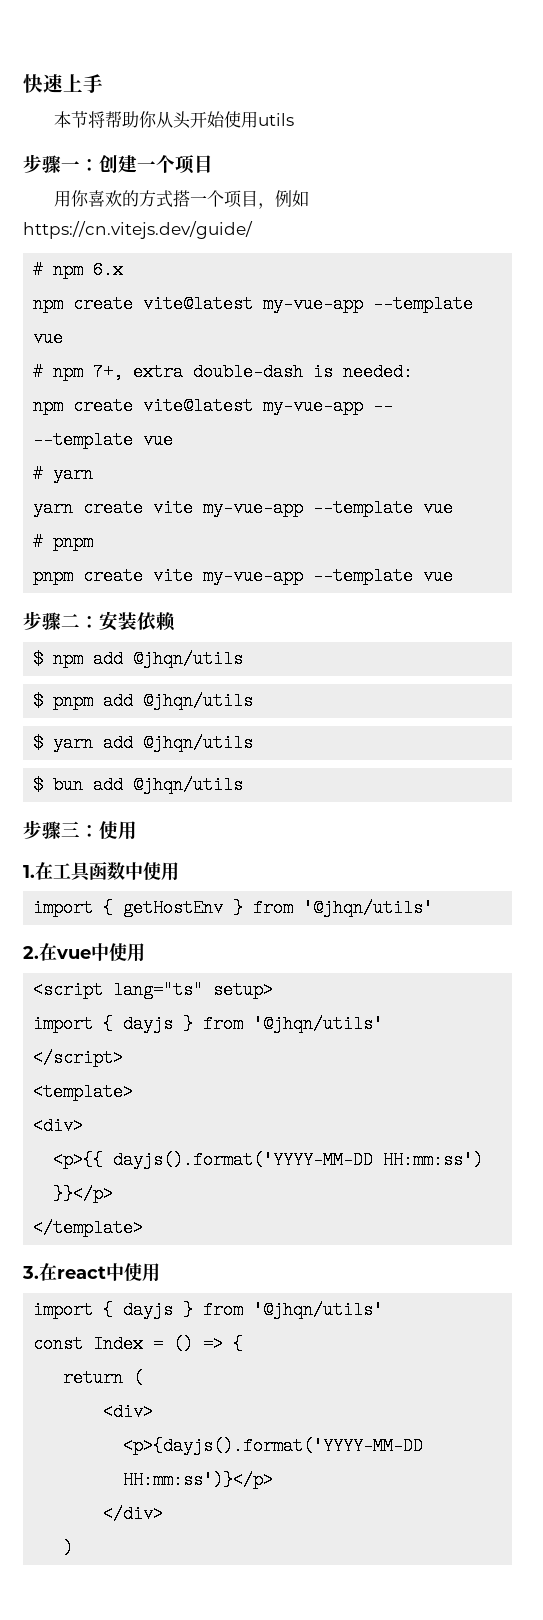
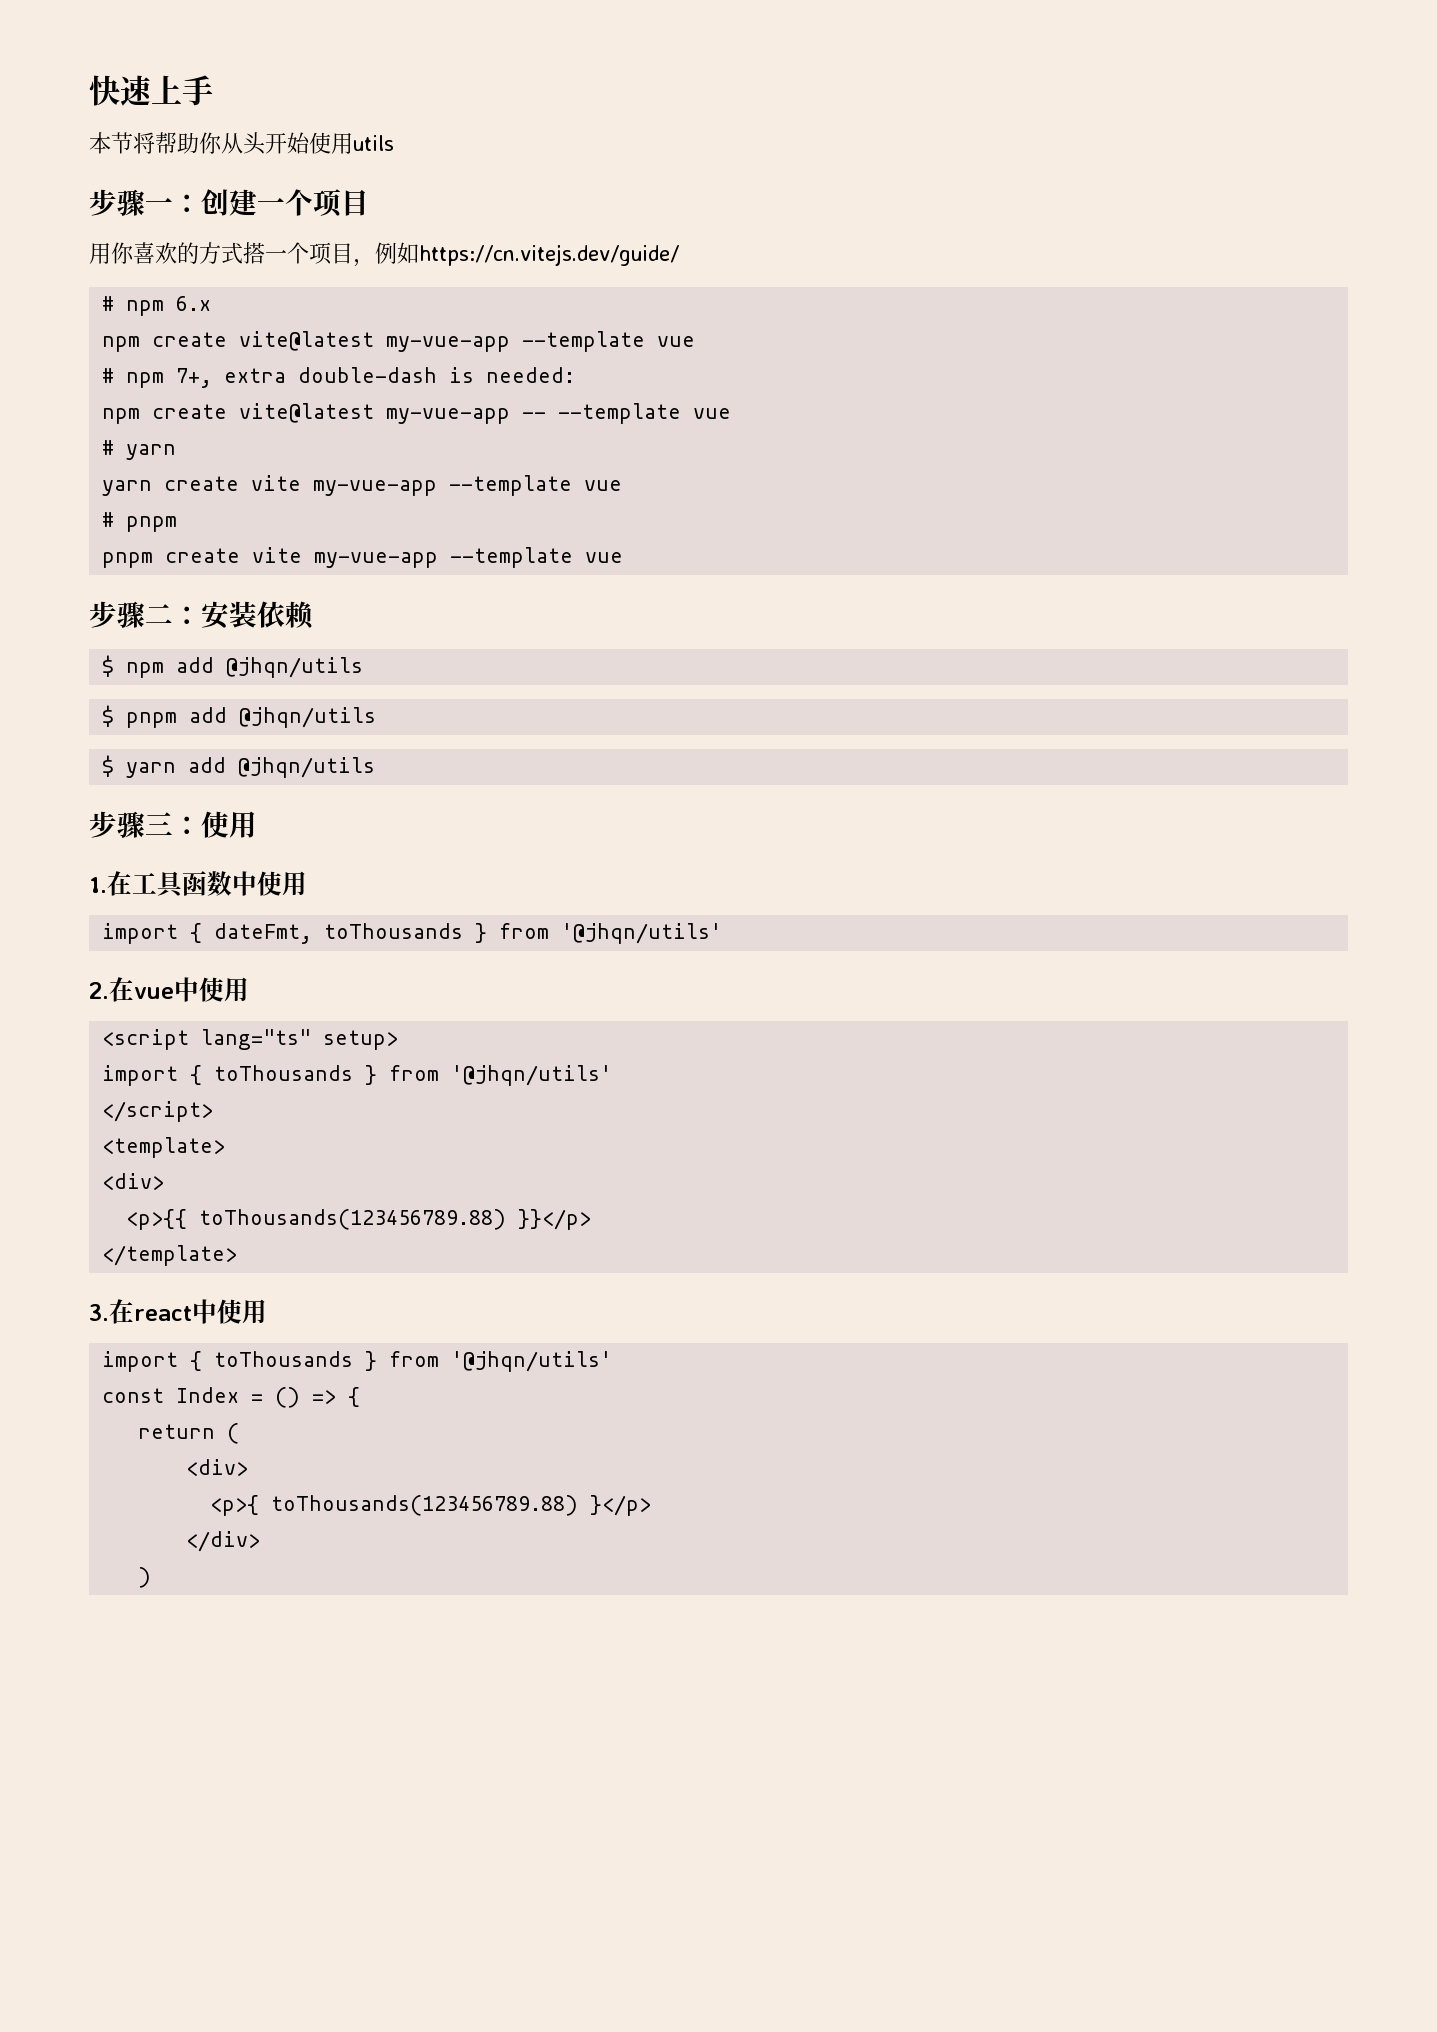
[33,776,244,794] // $ bun add @jhqn/utils -> (376, 767) none
[123,899,224,917] getHostEnv -> [214,923,464,944] dateFmt, toThousands
[123,1015,174,1033] dayjs -> [214,1065,354,1081] toThousands
[113,1151,484,1169] dayjs().format('YYYY-MM-DD HH:mm:ss') -> [199,1209,507,1230] toThousands(123456789.88)
[123,1301,174,1319] dayjs -> [214,1351,354,1367] toThousands
[123,1437,424,1455] [123,1471,274,1489] <p>{dayjs().format('YYYY-MM-DD HH:mm:ss')}</p> -> [210,1495,652,1516] <p>{ toThousands(123456789.88) }</p>

